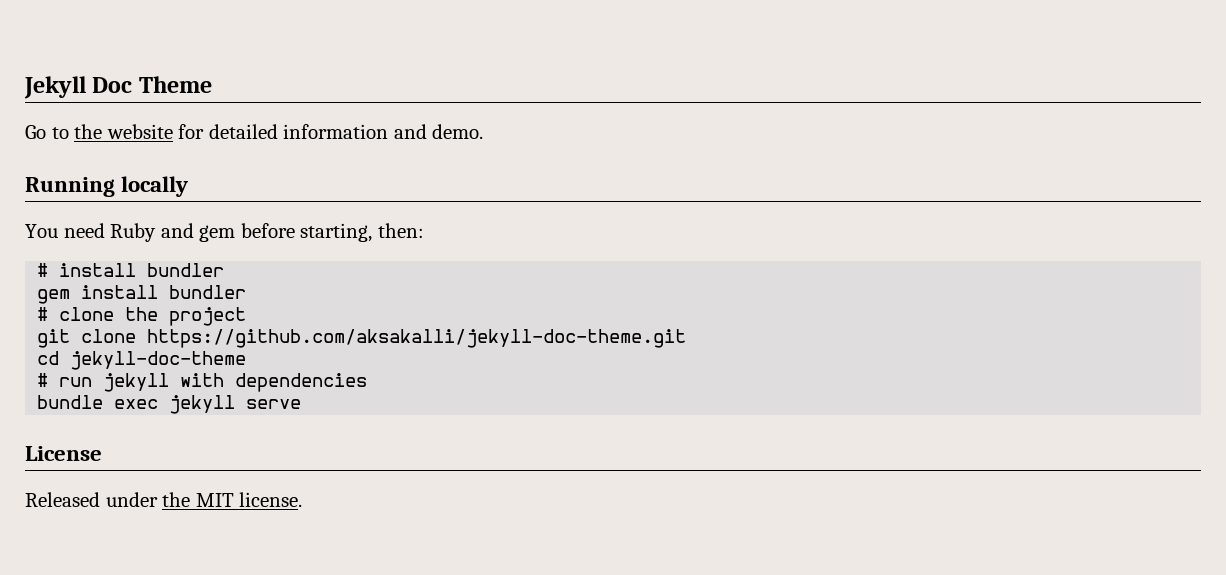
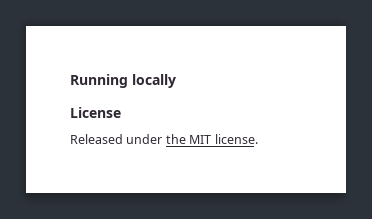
[24,76,212,99] [25,124,484,139] [25,176,189,197] [25,223,424,242] [37,263,225,277] [37,285,247,304] [37,307,247,326] [37,329,687,348] [37,351,247,370] [37,373,368,392] [37,395,302,414] Jekyll Doc Theme // Go to the website for detailed information and demo. // Running locally // You need Ruby and gem before starting, then: // # install bundler // gem install bundler // # clone the project // git clone https://github.com/aksakalli/jekyll-doc-theme.git // cd jekyll-doc-theme // # run jekyll with dependencies // bundle exec jekyll serve -> [70,74,176,88] Running locally

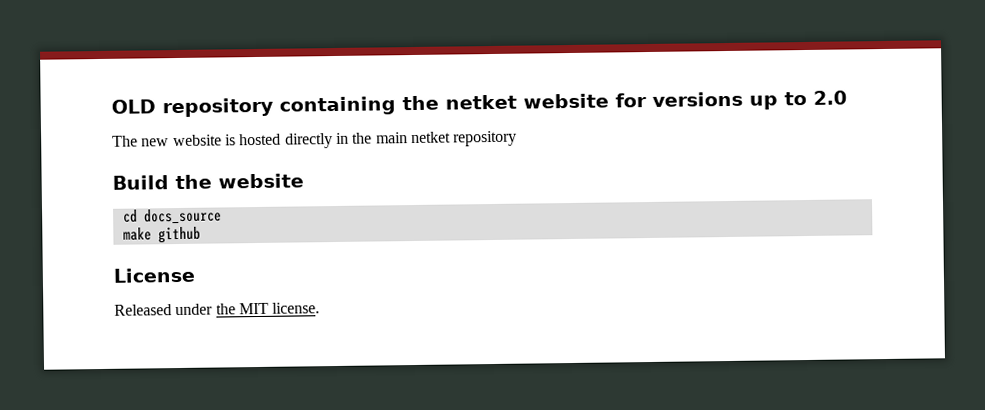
[70,74,176,88] Running locally -> [111,90,847,118] [112,130,518,149] [112,173,304,190] [122,208,222,225] [122,226,201,244] OLD repository containing the netket website for versions up to 2.0 // The new website is hosted directly in the main netket repository // Build the website // cd docs_source // make github

